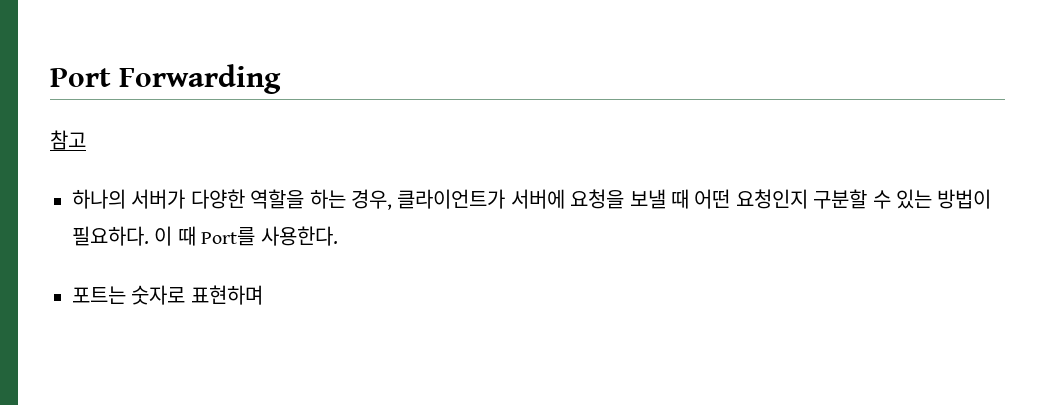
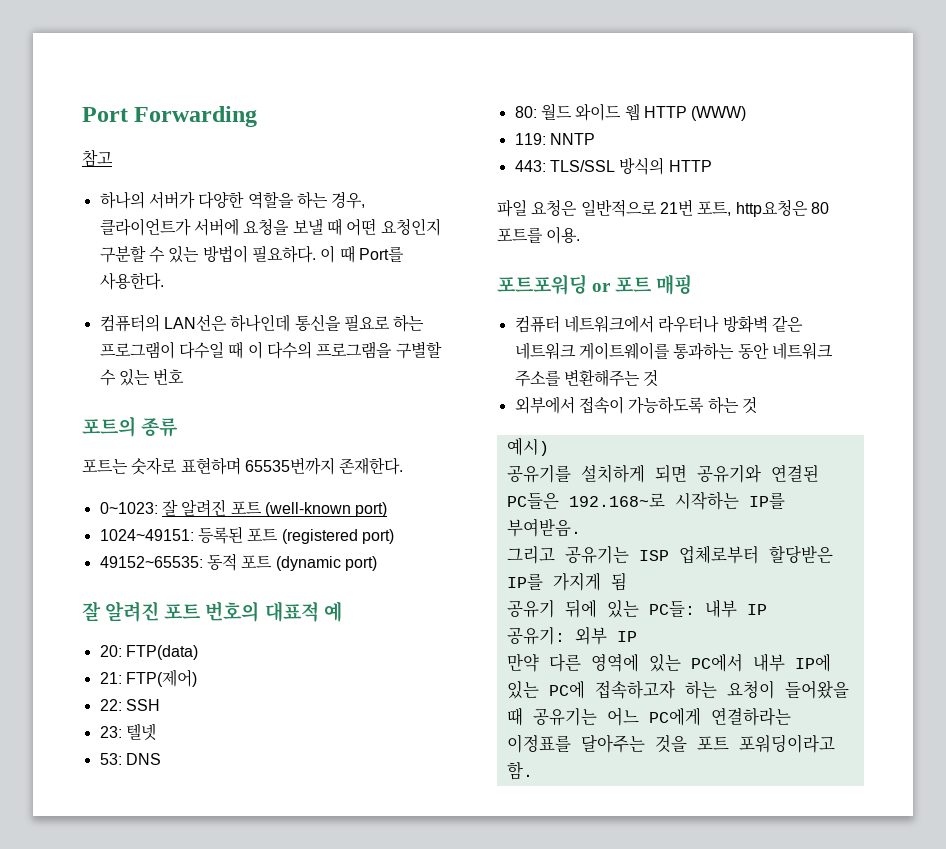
[72,285,263,305] 포트는 숫자로 표현하며 -> [99,314,425,332] [99,341,442,359] [99,368,185,386] [82,416,179,437] [82,457,404,475] [99,499,388,517] [99,526,394,544] [99,553,377,571] [82,601,342,622] [99,645,198,660] [99,669,197,687] [99,699,160,711] [99,723,156,741] [99,753,161,765] [514,103,747,121] [514,133,595,145] [514,157,712,175] [497,199,829,217] [497,226,581,244] [497,274,693,295] [514,315,803,333] [514,342,833,360] [514,369,659,387] [514,396,757,414] [506,438,549,456] [506,464,819,483] [506,492,785,510] [506,518,581,537] [506,545,833,564] [506,572,627,591] [506,599,767,618] [506,626,637,645] [506,653,831,672] [506,680,849,699] [506,707,791,726] [506,734,835,753] [506,761,533,780] 컴퓨터의 LAN선은 하나인데 통신을 필요로 하는 프로그램이 다수일 때 이 다수의 프로그램을 구별할 수 있는 번호 // 포트의 종류 // 포트는 숫자로 표현하며 65535번까지 존재한다. // 0~1023: 잘 알려진 포트 (well-known port) // 1024~49151: 등록된 포트 (registered port) // 49152~65535: 동적 포트 (dynamic port) // 잘 알려진 포트 번호의 대표적 예 // 20: FTP(data) // 21: FTP(제어) // 22: SSH // 23: 텔넷 // 53: DNS // 80: 월드 와이드 웹 HTTP (WWW) // 119: NNTP // 443: TLS/SSL 방식의 HTTP // 파일 요청은 일반적으로 21번 포트, http요청은 80 포트를 이용. // 포트포워딩 or 포트 매핑 // 컴퓨터 네트워크에서 라우터나 방화벽 같은 네트워크 게이트웨이를 통과하는 동안 네트워크 주소를 변환해주는 것 // 외부에서 접속이 가능하도록 하는 것 // 예시) // 공유기를 설치하게 되면 공유기와 연결된 PC들은 192.168~로 시작하는 IP를 부여받음. // 그리고 공유기는 ISP 업체로부터 할당받은 IP를 가지게 됨 // 공유기 뒤에 있는 PC들: 내부 IP // 공유기: 외부 IP // 만약 다른 영역에 있는 PC에서 내부 IP에 있는 PC에 접속하고자 하는 요청이 들어왔을 때 공유기는 어느 PC에게 연결하라는 이정표를 달아주는 것을 포트 포워딩이라고 함.

